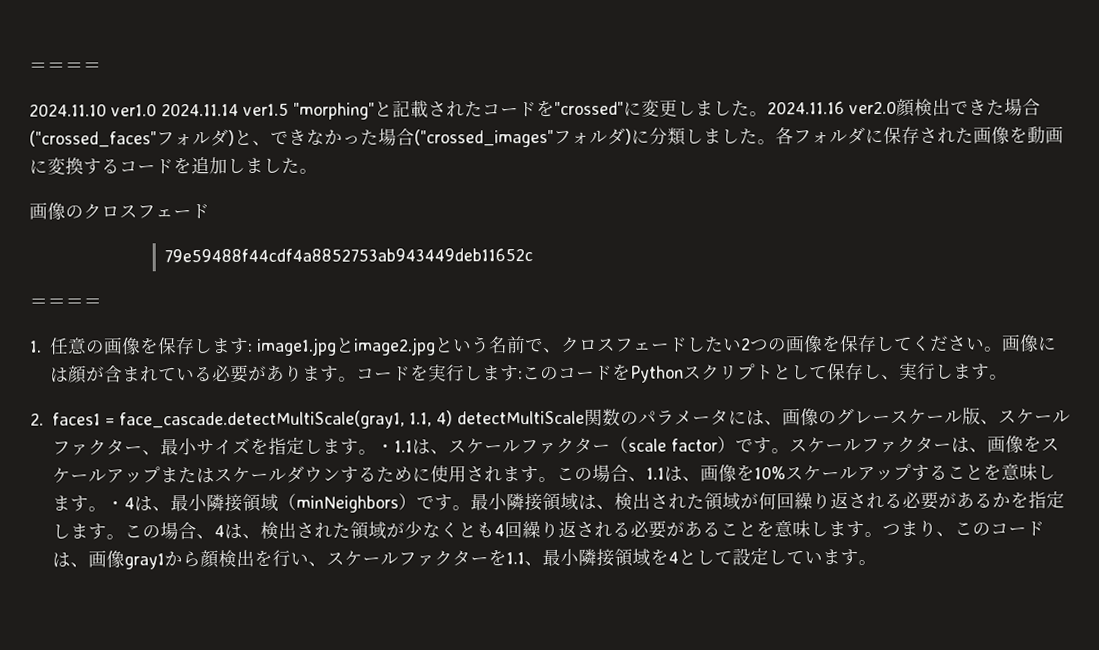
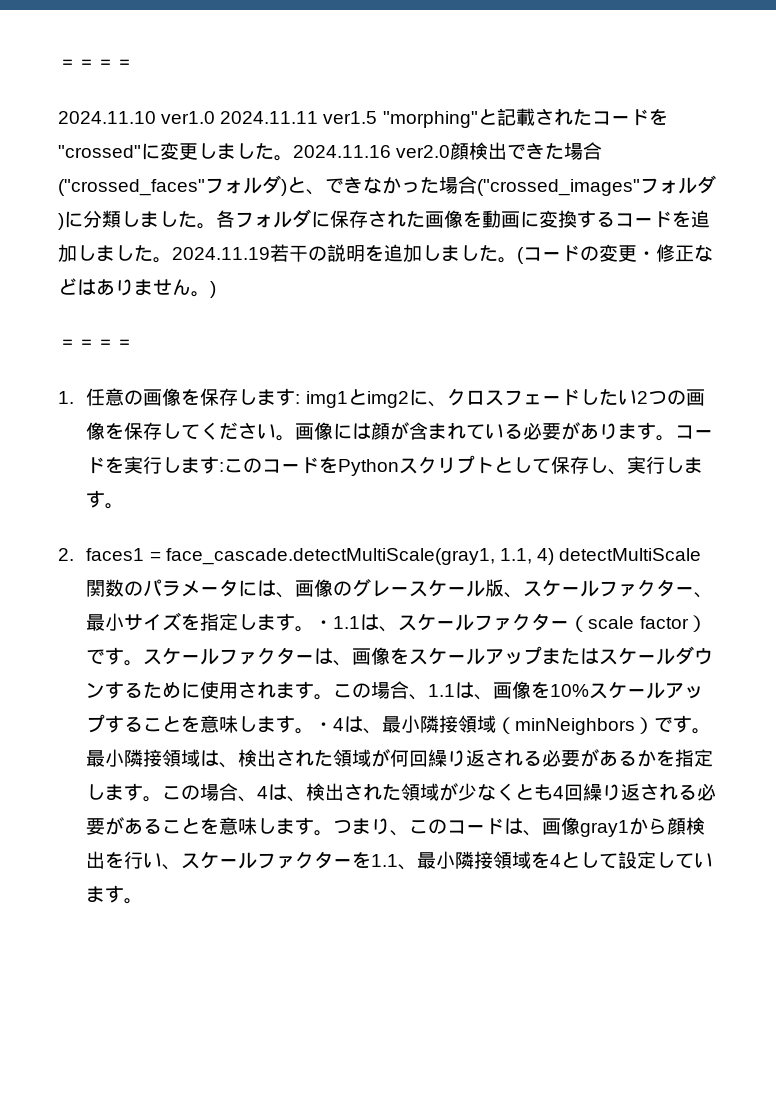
[161,102,239,117] 2024.11.14 -> [220,111,319,124] 2024.11.11
[29,202,210,221] [164,248,534,263] // 画像のクロスフェード // 79e59488f44cdf4a8852753ab943449deb11652c -> [172,244,713,264] [58,278,216,298] 2024.11.19若干の説明を追加しました。(コードの変更・修正などはありません。)
[256,336,544,356] image1.jpgとimage2.jpgという名前で -> [305,389,428,408] img1とimg2に

